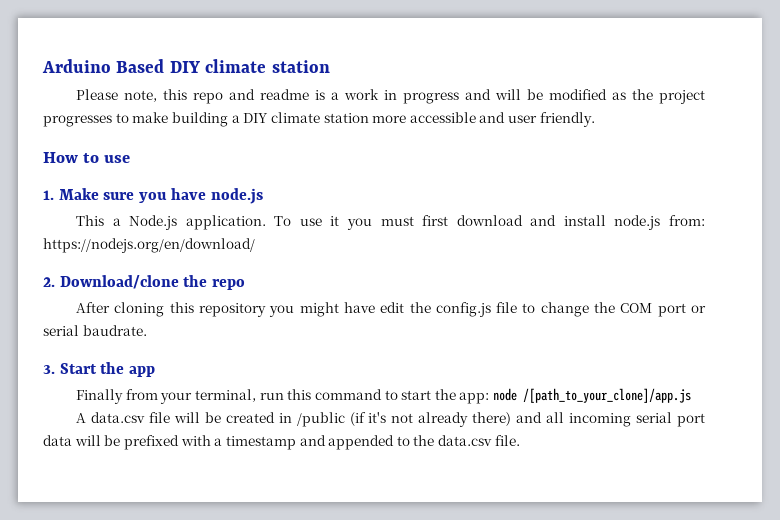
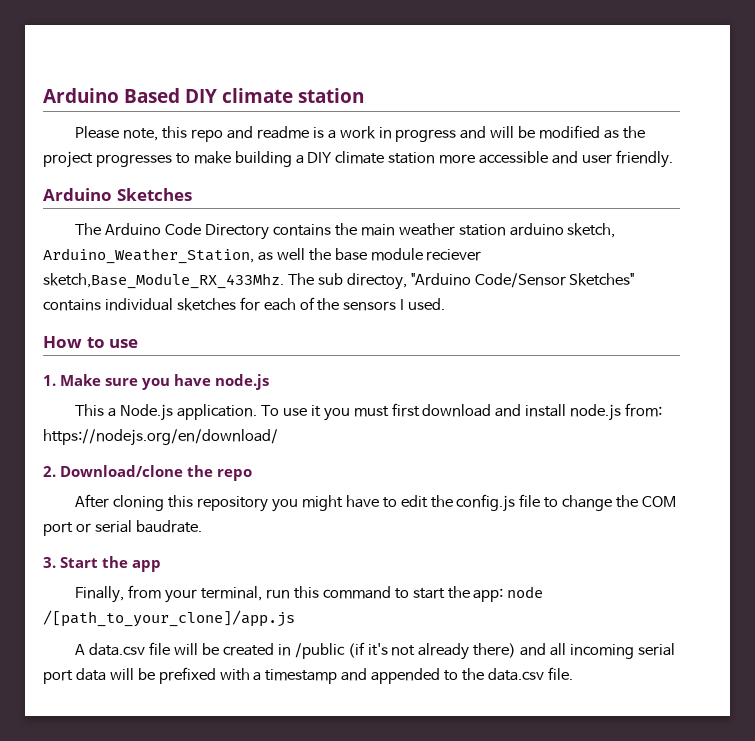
(595, 119) none -> [43,188,192,201] [75,223,616,240] [43,248,482,264] [43,273,635,290] [43,297,446,311] // Arduino Sketches // The Arduino Code Directory contains the main weather station arduino sketch, Arduino_Weather_Station, as well the base module reciever sketch,Base_Module_RX_433Mhz. The sub directoy, "Arduino Code/Sensor Sketches" contains individual sketches for each of the sensors I used.
(375, 307) none -> [382,497,397,508] to
[76,389,124,404] Finally -> [75,586,125,603] Finally,

